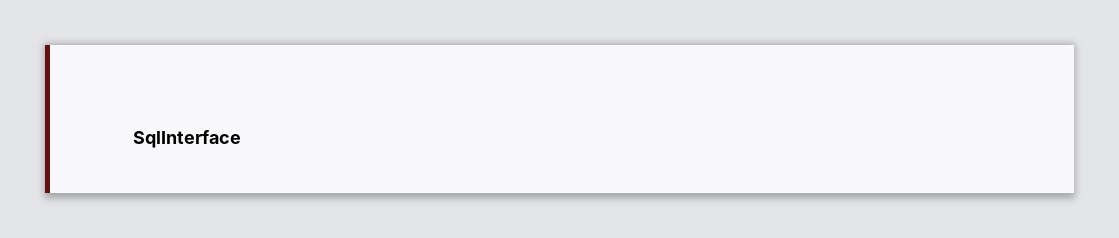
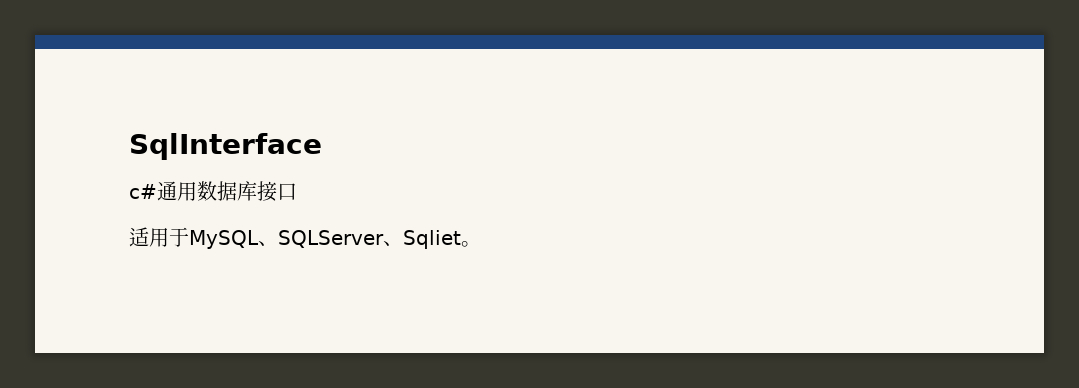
(241, 139) none -> [129,181,297,202] [129,227,481,249] // c#通用数据库接口 // 适用于MySQL、SQLServer、Sqliet。

